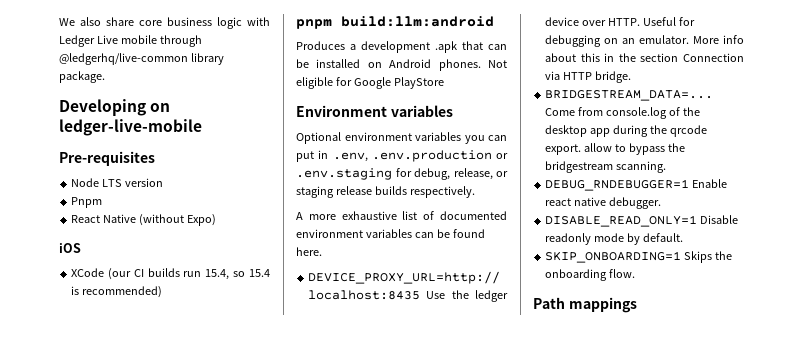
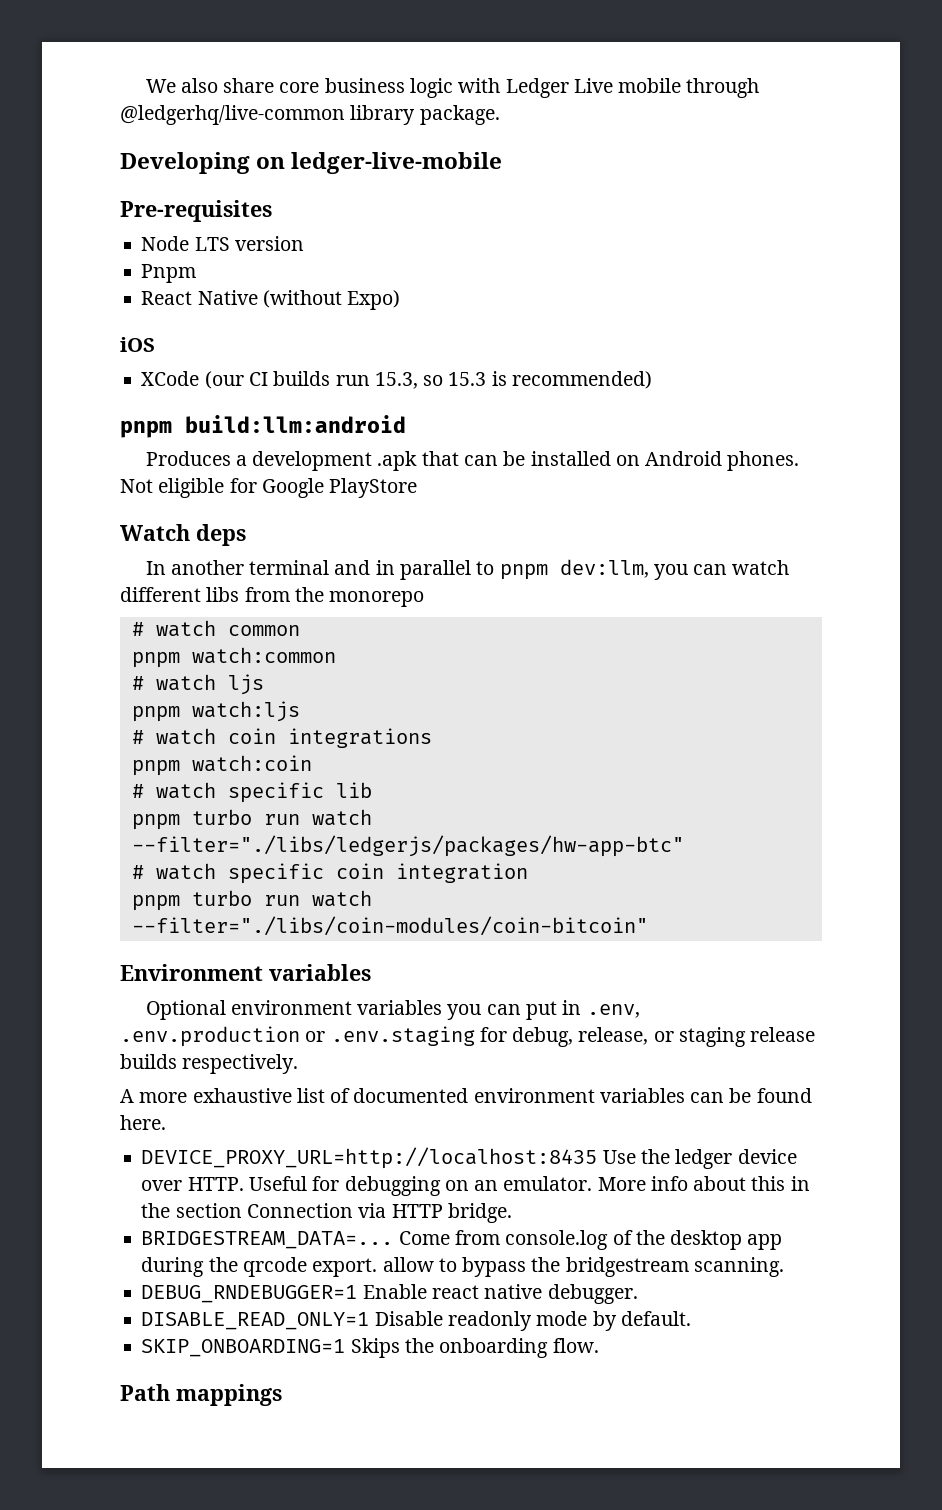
[205,269,271,280] 15.4, so 15.4 -> [374,372,487,389] 15.3, so 15.3
(444, 83) none -> [120,524,246,546] [145,559,790,580] [120,587,425,607] [131,620,300,637] [131,647,336,668] [131,674,264,695] [131,701,300,722] [131,728,432,748] [131,755,312,776] [131,782,372,803] [131,809,372,830] [131,835,684,857] [131,863,528,884] [131,890,372,911] [131,916,648,936] // Watch deps // In another terminal and in parallel to pnpm dev:llm, you can watch different libs from the monorepo // # watch common // pnpm watch:common // # watch ljs // pnpm watch:ljs // # watch coin integrations // pnpm watch:coin // # watch specific lib // pnpm turbo run watch --filter="./libs/ledgerjs/packages/hw-app-btc" // # watch specific coin integration // pnpm turbo run watch --filter="./libs/coin-modules/coin-bitcoin"

